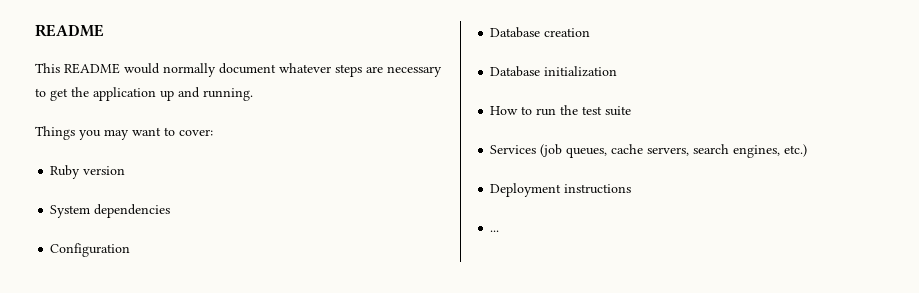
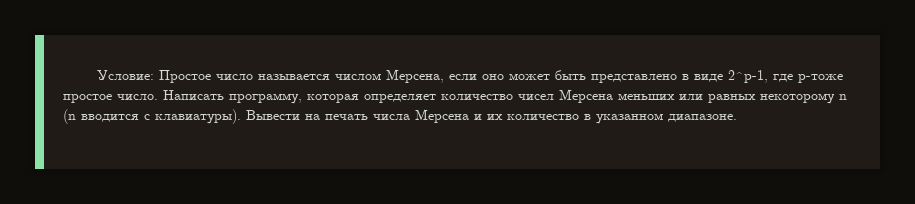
[35,24,104,37] [35,63,442,77] [35,87,253,101] [35,126,213,140] [50,165,126,179] [50,204,171,218] [50,243,131,257] [490,27,591,38] [490,66,618,77] [490,105,632,116] [490,144,808,158] [490,183,632,197] [490,230,500,232] README // This README would normally document whatever steps are necessary to get the application up and running. // Things you may want to cover: // Ruby version // System dependencies // Configuration // Database creation // Database initialization // How to run the test suite // Services (job queues, cache servers, search engines, etc.) // Deployment instructions // ... -> [97,69,844,83] [63,89,847,104] [63,109,737,124] Условие: Простое число называется числом Мерсена, если оно может быть представлено в виде 2^p-1, где р-тоже простое число. Написать программу, которая определяет количество чисел Мерсена меньших или равных некоторому n (n вводится с клавиатуры). Вывести на печать числа Мерсена и их количество в указанном диапазоне.

